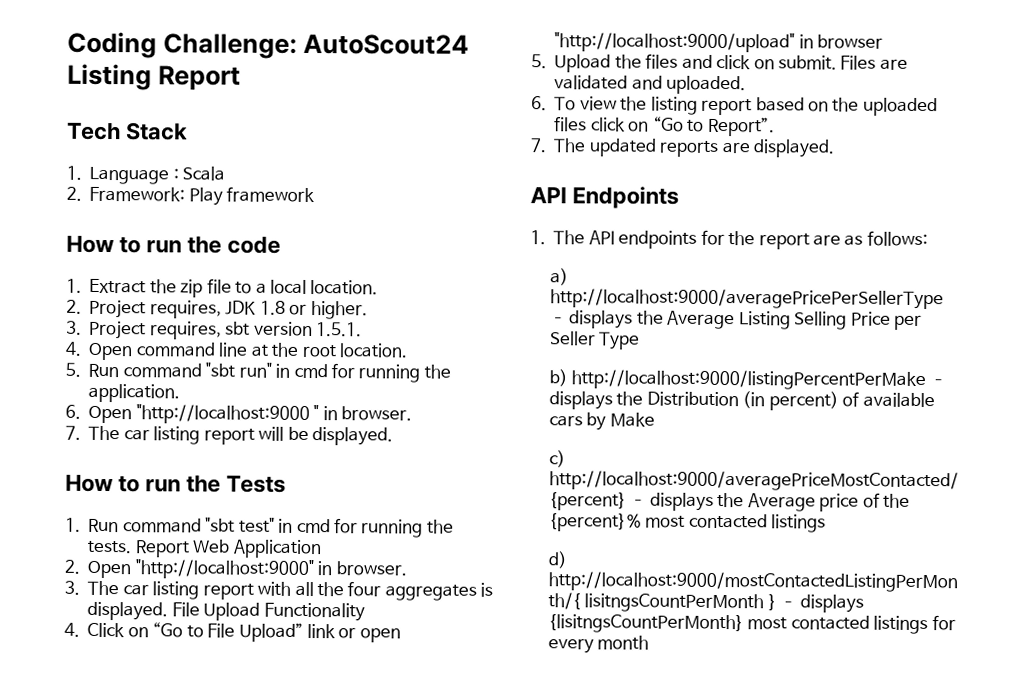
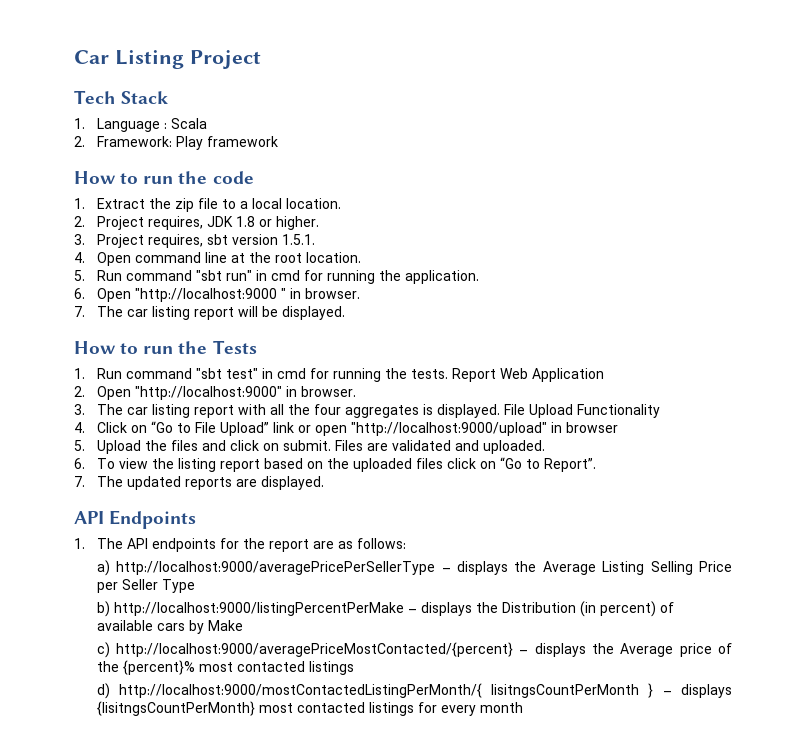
[67,31,470,59] [67,63,242,91] Coding Challenge: AutoScout24 Listing Report -> [74,50,261,69] Car Listing Project

